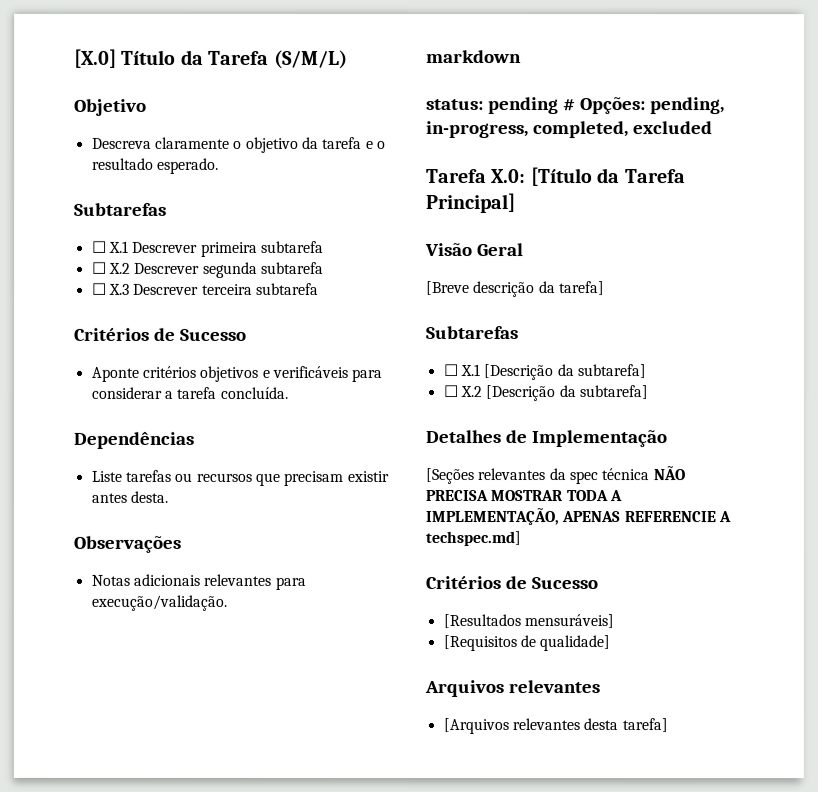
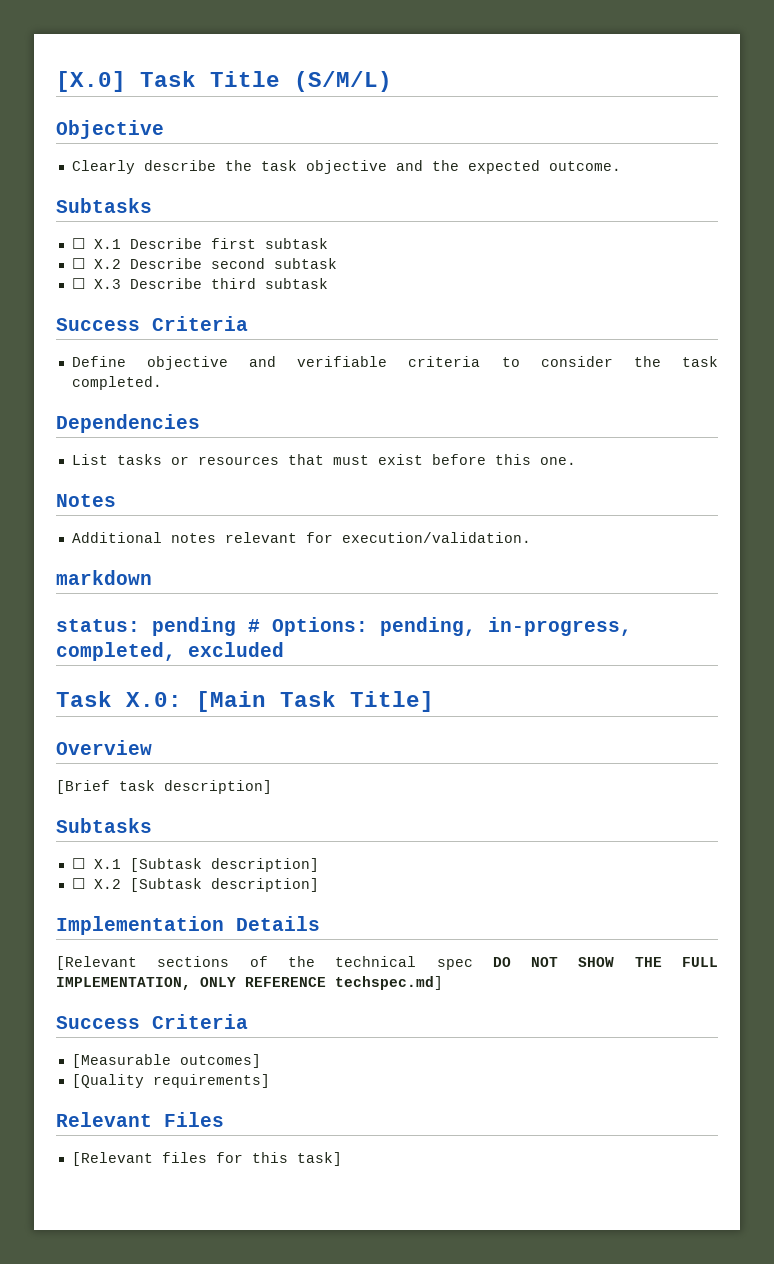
[121,49,348,69] [74,98,147,116] [91,136,386,153] [91,157,219,174] [74,202,167,216] [91,240,324,257] [91,261,324,278] Título da Tarefa (S/M/L) // Objetivo // Descreva claramente o objetivo da tarefa e o resultado esperado. // Subtarefas // ☐ X.1 Descrever primeira subtarefa // ☐ X.2 Descrever segunda subtarefa -> [140,71,392,92] [56,120,164,139] [71,160,621,174] [56,198,152,213] [71,238,328,249] [71,258,337,269] Task Title (S/M/L) // Objective // Clearly describe the task objective and the expected outcome. // Subtasks // ☐ X.1 Describe first subtask // ☐ X.2 Describe second subtask
[133,282,319,295] [74,327,247,341] [91,365,384,382] [90,386,289,399] [73,431,194,449] [90,469,389,486] [90,490,168,503] [73,535,181,553] [90,573,306,590] [90,594,227,611] Descrever terceira subtarefa // Critérios de Sucesso // Aponte critérios objetivos e verificáveis para considerar a tarefa concluída. // Dependências // Liste tarefas ou recursos que precisam existir antes desta. // Observações // Notas adicionais relevantes para execução/validação. -> [129,278,328,289] [56,316,248,331] [71,356,719,370] [71,376,162,390] [56,414,200,433] [71,454,576,465] [56,494,116,507] [71,532,531,543] Describe third subtask // Success Criteria // Define objective and verifiable criteria to consider the task completed. // Dependencies // List tasks or resources that must exist before this one. // Notes // Additional notes relevant for execution/validation.
[579,97,646,115] Opções: -> [272,617,368,636] Options:
[426,167,686,187] [426,193,516,214] [425,243,524,257] [426,281,605,298] [426,326,519,340] [443,364,647,381] [442,385,649,402] [425,430,667,448] [425,466,685,485] [425,490,622,502] [425,508,731,526] [425,531,521,547] [425,576,598,590] [442,614,614,629] [442,635,611,652] [424,680,600,698] [442,718,668,735] Tarefa X.0: [Título da Tarefa Principal] // Visão Geral // [Breve descrição da tarefa] // Subtarefas // ☐ X.1 [Descrição da subtarefa] // ☐ X.2 [Descrição da subtarefa] // Detalhes de Implementação // [Seções relevantes da spec técnica NÃO PRECISA MOSTRAR TODA A IMPLEMENTAÇÃO, APENAS REFERENCIE A techspec.md] // Critérios de Sucesso // [Resultados mensuráveis] // [Requisitos de qualidade] // Arquivos relevantes // [Arquivos relevantes desta tarefa] -> [56,691,434,712] [56,740,152,755] [56,780,272,794] [56,818,152,833] [71,858,319,872] [71,878,319,892] [56,916,320,935] [56,956,718,970] [56,976,443,990] [56,1014,248,1029] [71,1054,261,1068] [71,1074,270,1088] [56,1112,224,1127] [71,1152,342,1166] Task X.0: [Main Task Title] // Overview // [Brief task description] // Subtasks // ☐ X.1 [Subtask description] // ☐ X.2 [Subtask description] // Implementation Details // [Relevant sections of the technical spec DO NOT SHOW THE FULL IMPLEMENTATION, ONLY REFERENCE techspec.md] // Success Criteria // [Measurable outcomes] // [Quality requirements] // Relevant Files // [Relevant files for this task]

